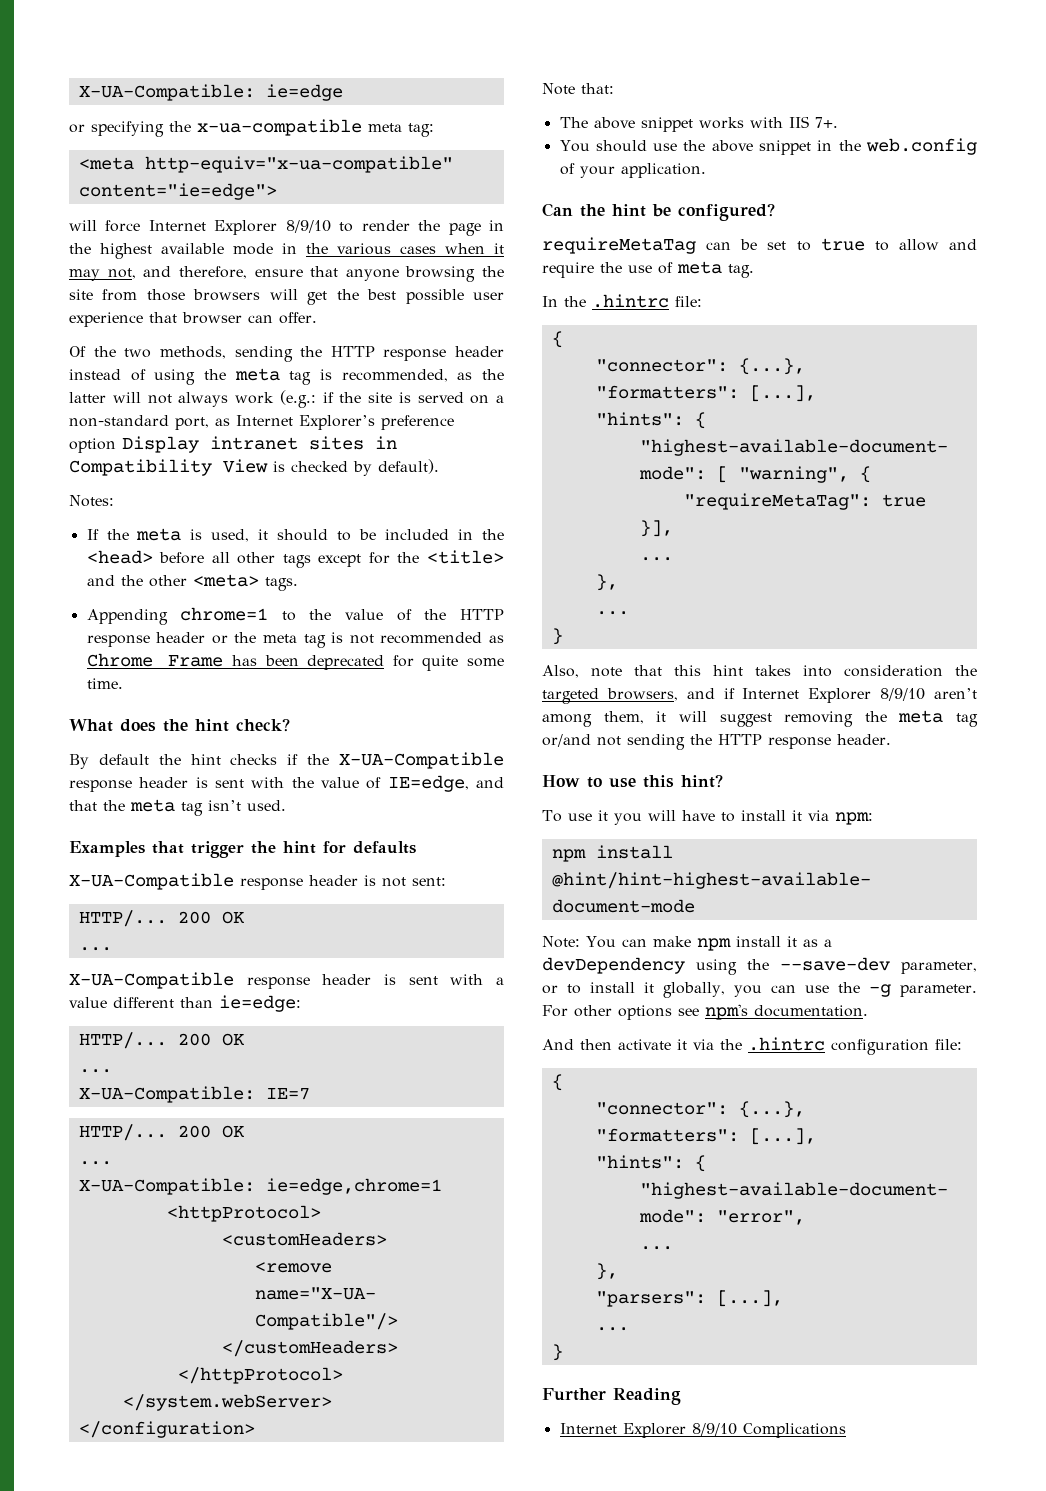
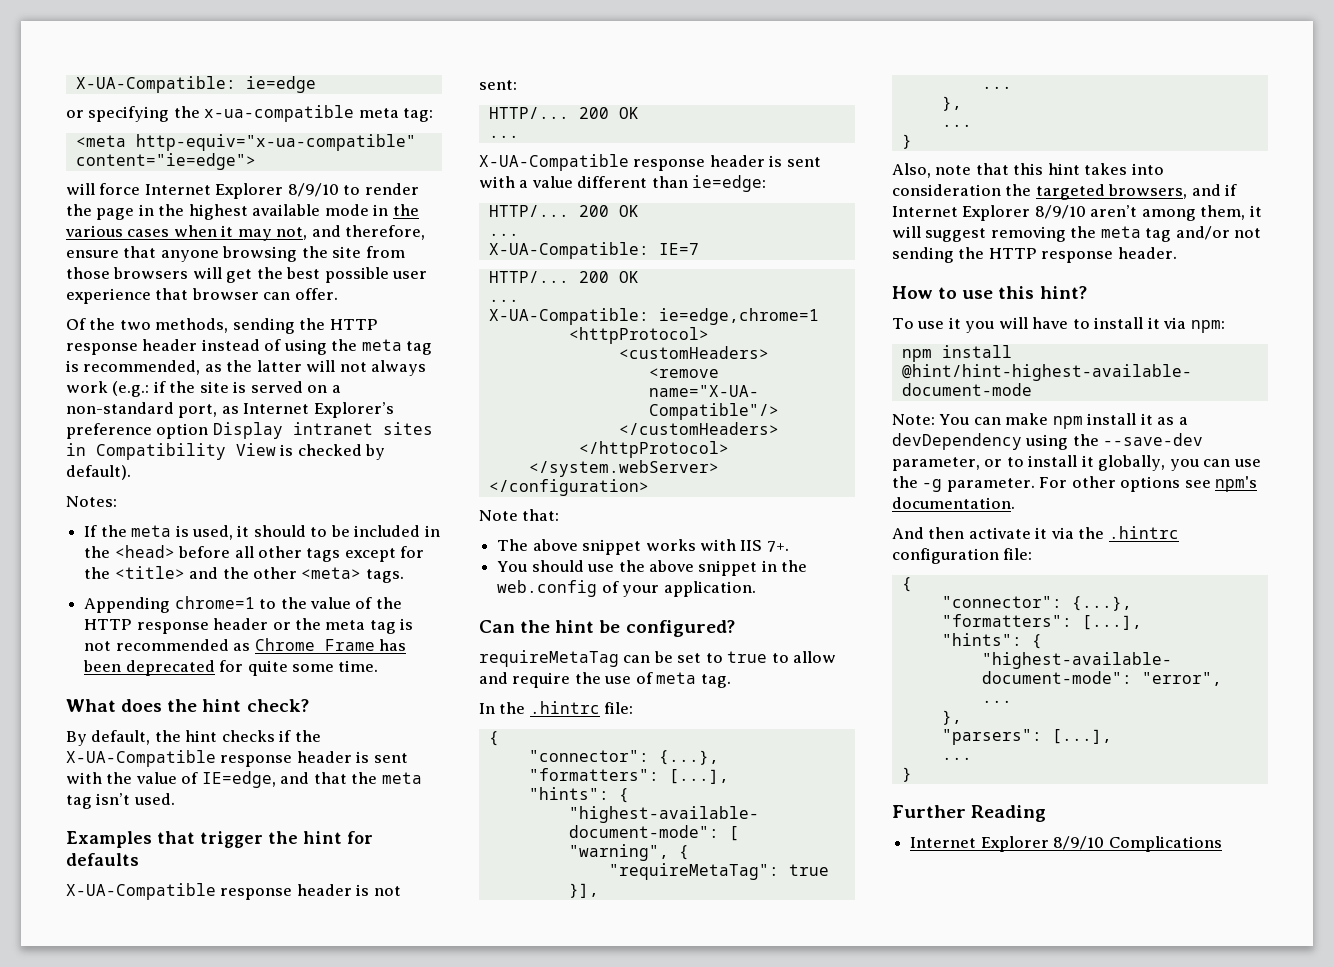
[98,754,149,765] default -> [91,730,151,745] default,
[542,734,591,747] or/and -> [1175,226,1230,240] and/or

